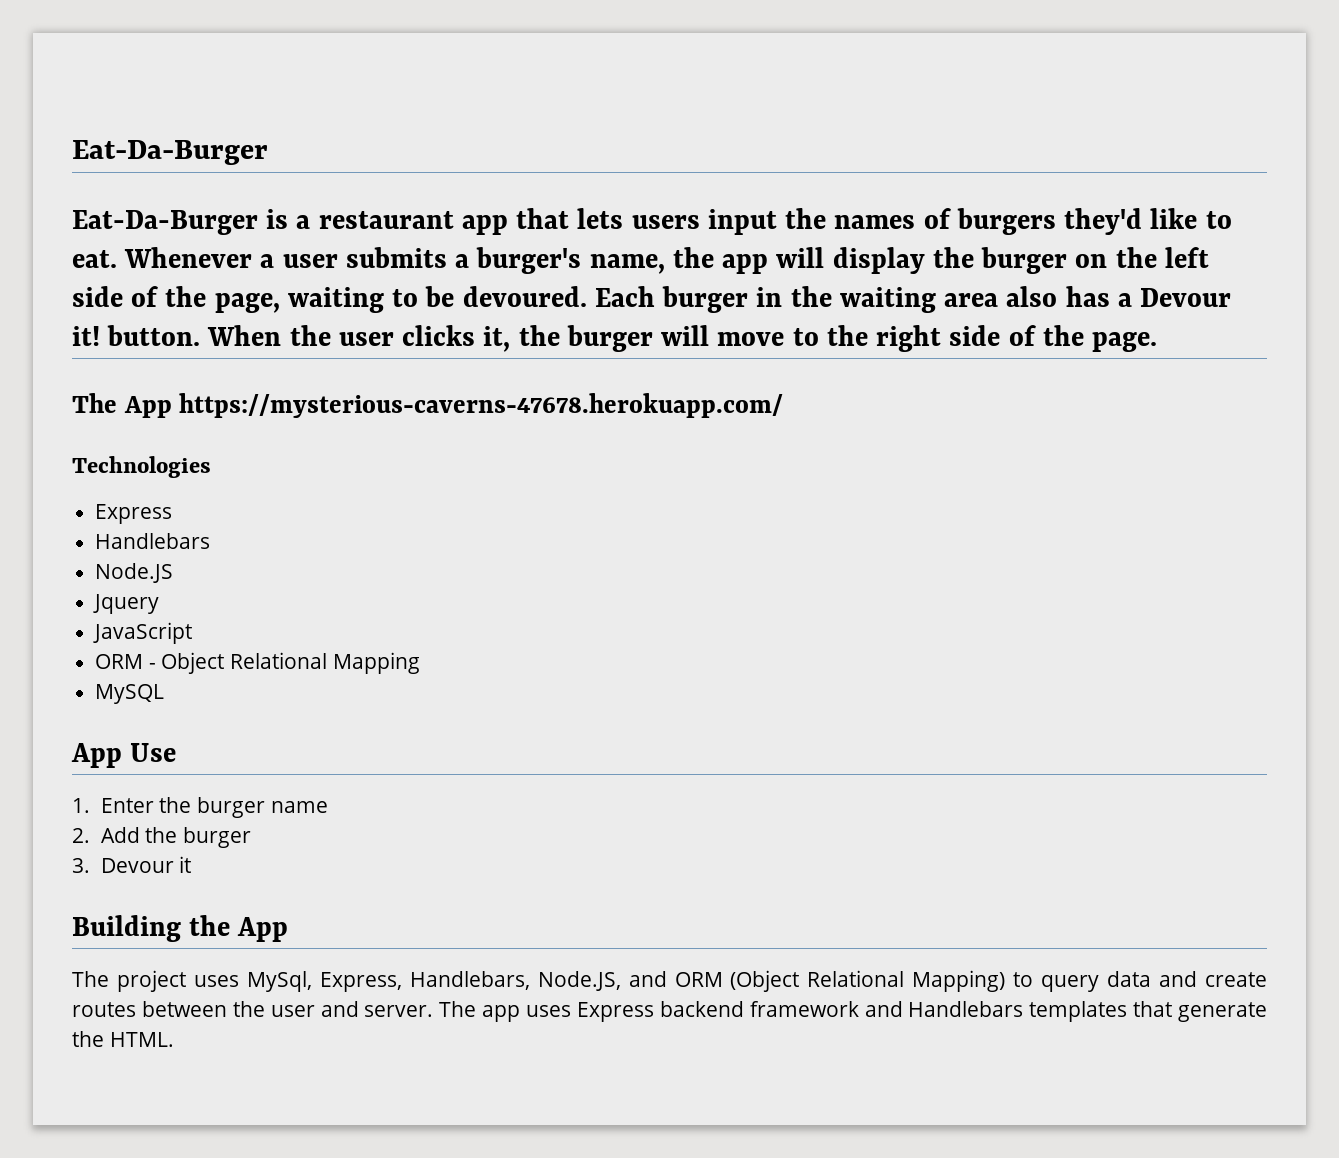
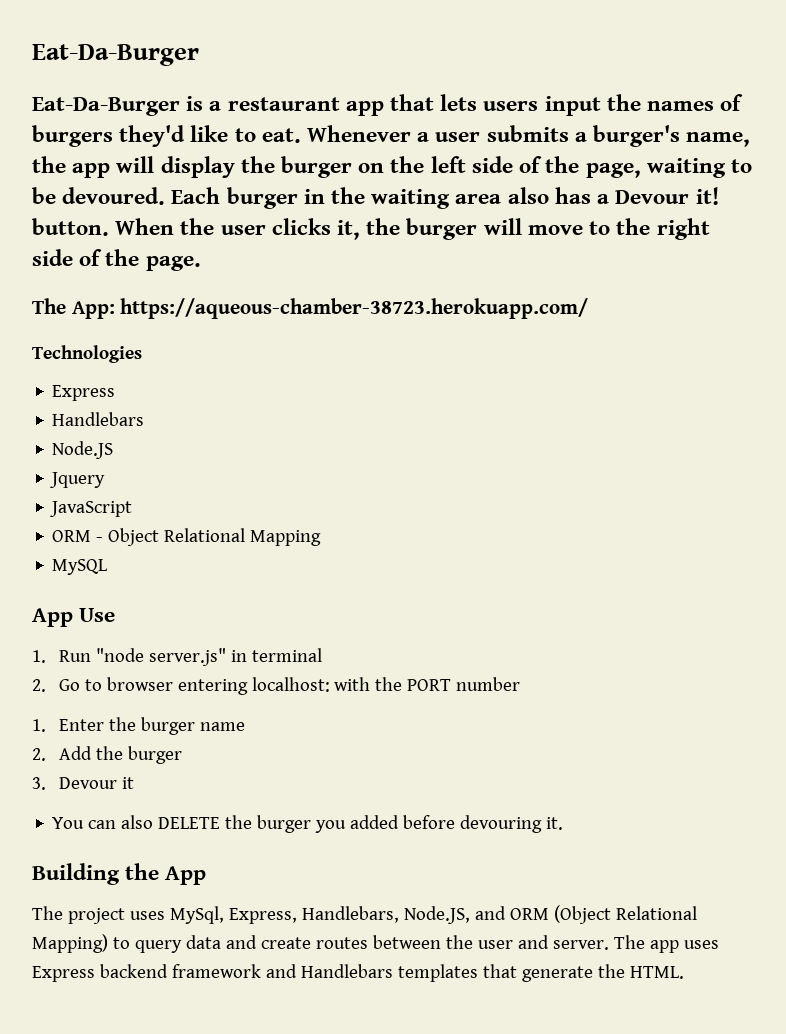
[123,393,784,418] App https://mysterious-caverns-47678.herokuapp.com/ -> [71,298,589,319] App: https://aqueous-chamber-38723.herokuapp.com/
(177, 752) none -> [32,648,322,666] [32,677,521,695] // 1. Run "node server.js" in terminal // 2. Go to browser entering localhost: with the PORT number
(192, 864) none -> [52,815,564,833] // You can also DELETE the burger you added before devouring it.

